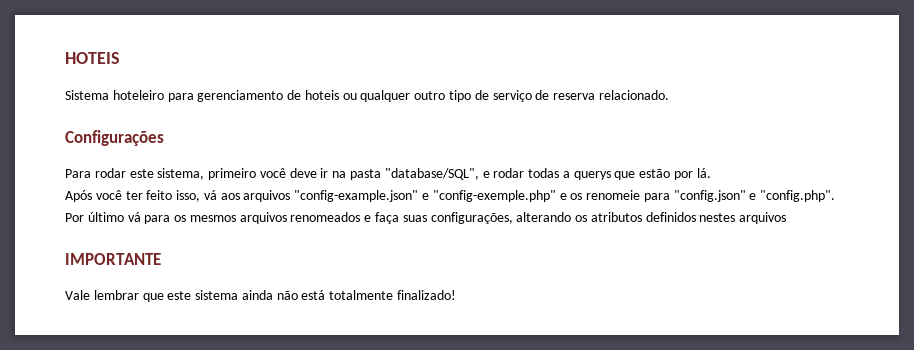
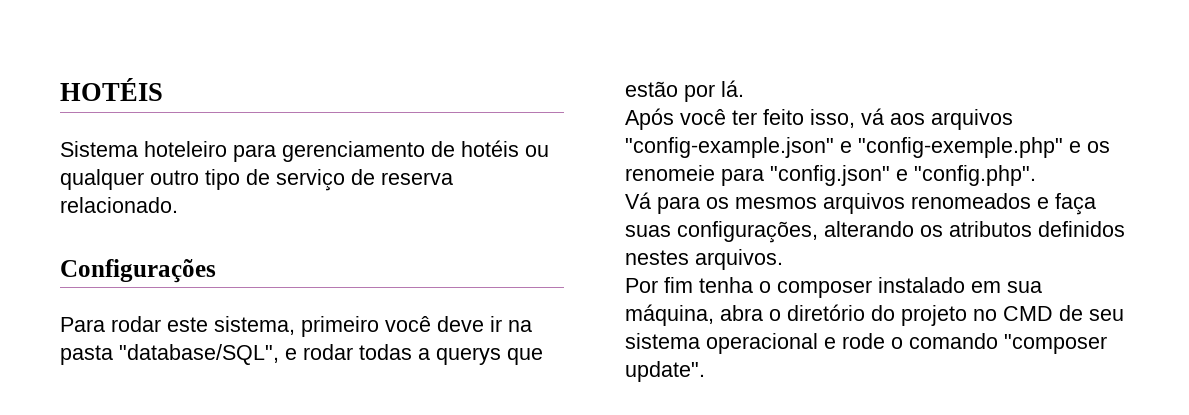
[65,52,120,64] HOTEIS -> [60,78,163,101] HOTÉIS
[304,90,339,100] hoteis -> [461,140,519,157] hotéis
[65,212,141,222] Por último vá -> [625,192,651,209] Vá
[739,212,787,224] [65,253,161,265] [65,290,457,302] arquivos // IMPORTANTE // Vale lembrar que este sistema ainda não está totalmente finalizado! -> [695,249,783,270] [625,277,1042,298] [625,304,1124,326] [625,333,1107,354] [625,361,705,382] arquivos. // Por fim tenha o composer instalado em sua máquina, abra o diretório do projeto no CMD de seu sistema operacional e rode o comando "composer update".

